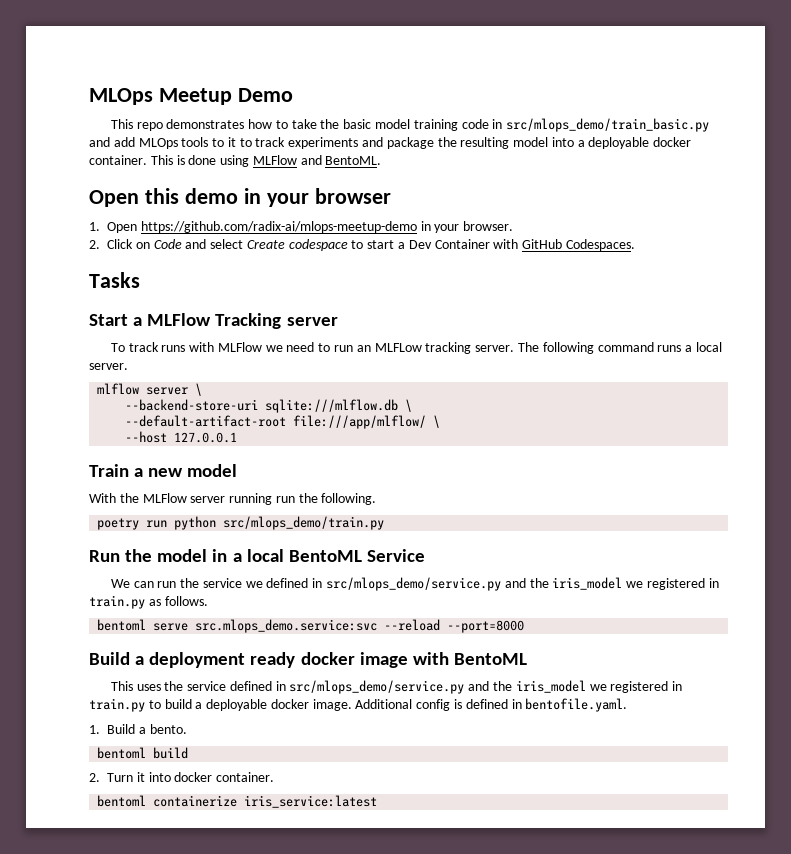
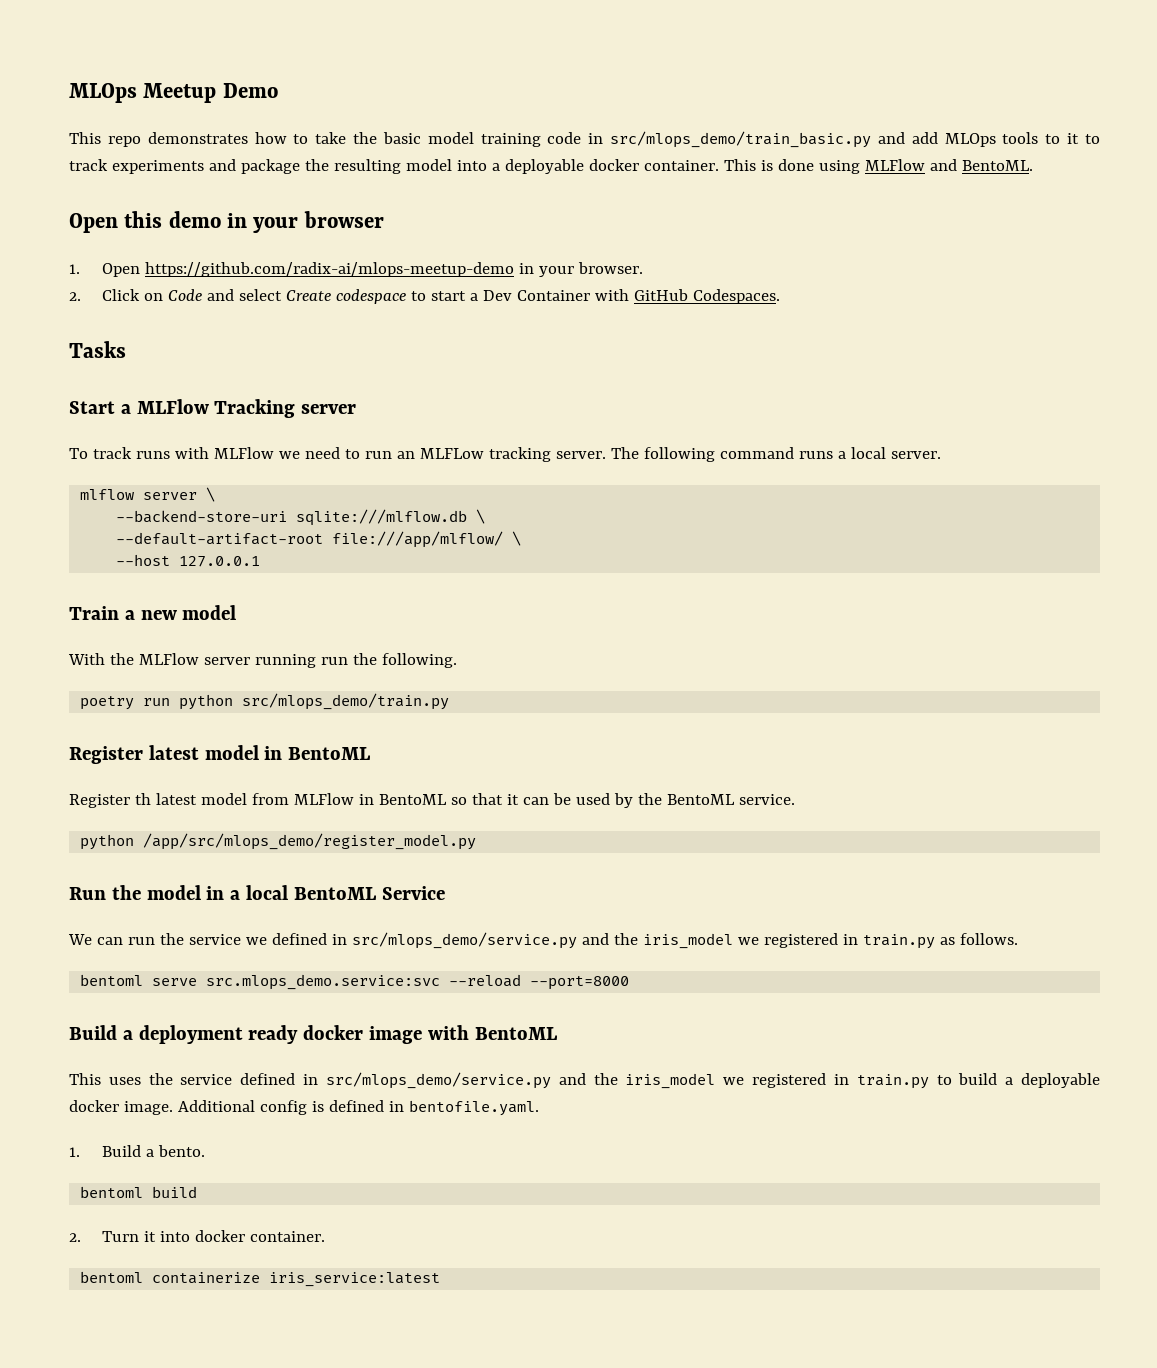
(385, 523) none -> [69,745,371,764] [69,793,795,808] [80,833,477,850] // Register latest model in BentoML // Register th latest model from MLFlow in BentoML so that it can be used by the BentoML service. // python /app/src/mlops_demo/register_model.py

